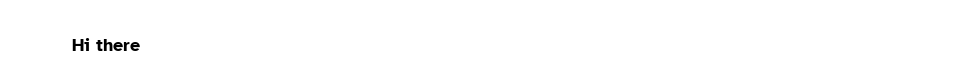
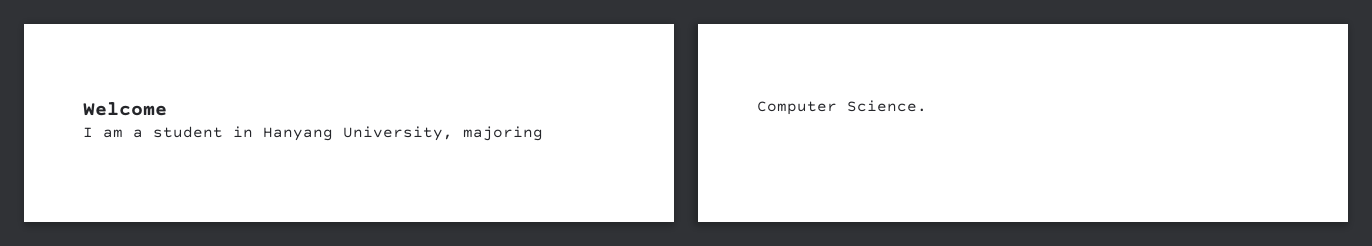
[72,38,140,51] Hi there -> [83,102,167,116] [83,126,543,141] [757,100,927,115] Welcome // I am a student in Hanyang University, majoring Computer Science.

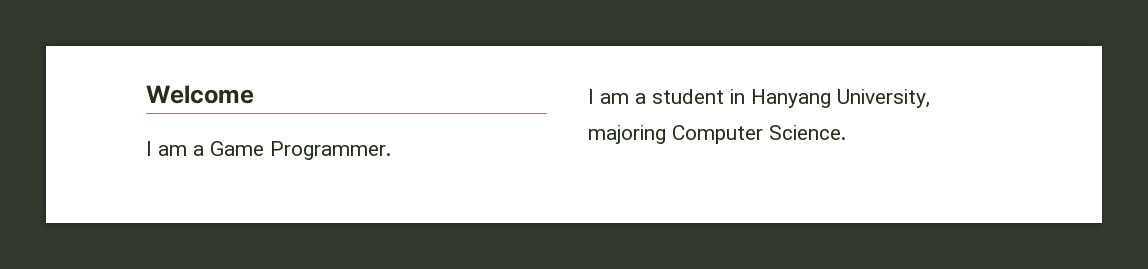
(167, 109) none -> [146,141,391,160] // I am a Game Programmer.

